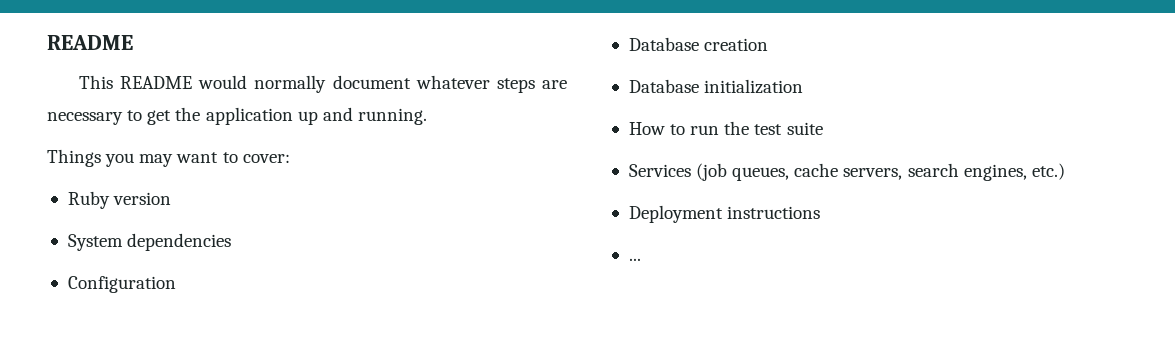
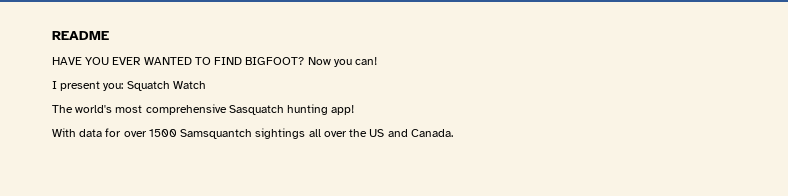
[78,75,567,93] [47,107,427,125] [47,149,290,167] [67,191,172,209] [67,233,232,251] [67,276,176,293] [628,37,769,51] [628,79,804,94] [628,121,823,135] [628,163,1065,181] [628,205,821,223] [628,258,641,261] This README would normally document whatever steps are necessary to get the application up and running. // Things you may want to cover: // Ruby version // System dependencies // Configuration // Database creation // Database initialization // How to run the test suite // Services (job queues, cache servers, search engines, etc.) // Deployment instructions // ... -> [52,57,378,67] [52,81,206,91] [52,104,355,115] [52,128,453,139] HAVE YOU EVER WANTED TO FIND BIGFOOT? Now you can! // I present you: Squatch Watch // The world's most comprehensive Sasquatch hunting app! // With data for over 1500 Samsquantch sightings all over the US and Canada.

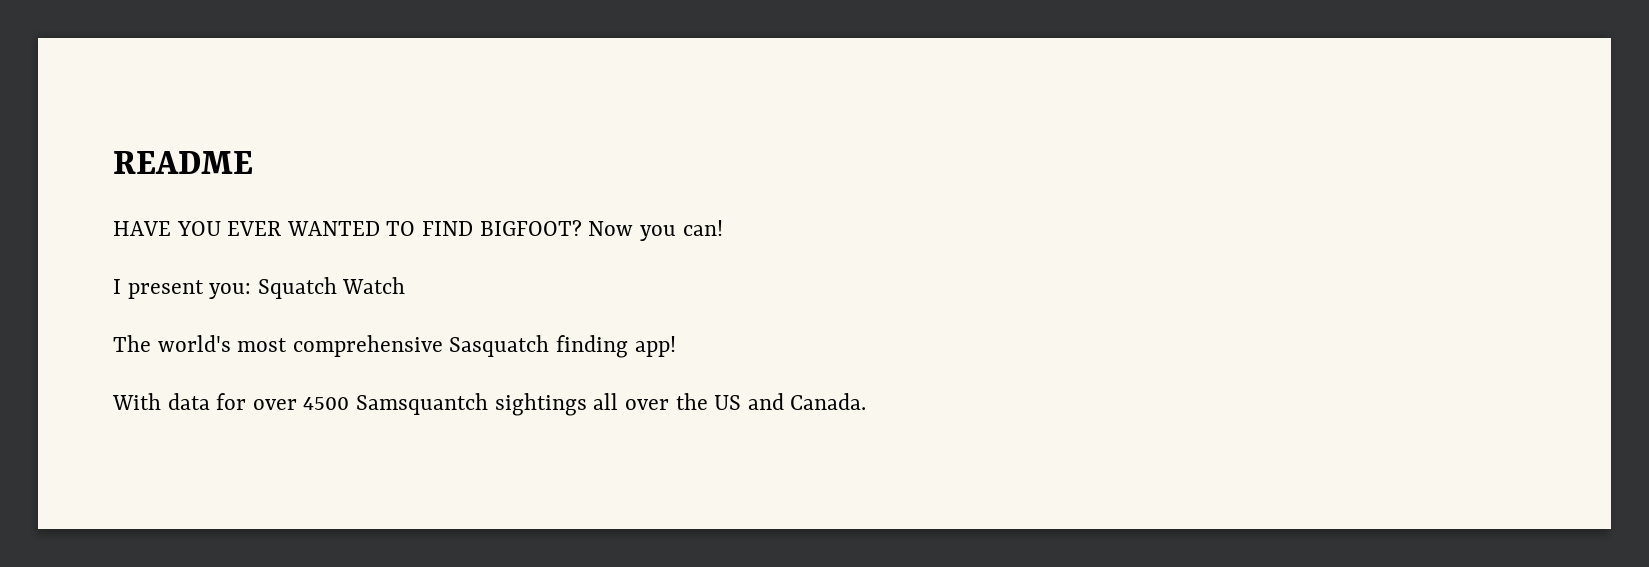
[287,104,329,115] hunting -> [556,335,629,358] finding
[148,129,177,137] 1500 -> [303,397,350,410] 4500

